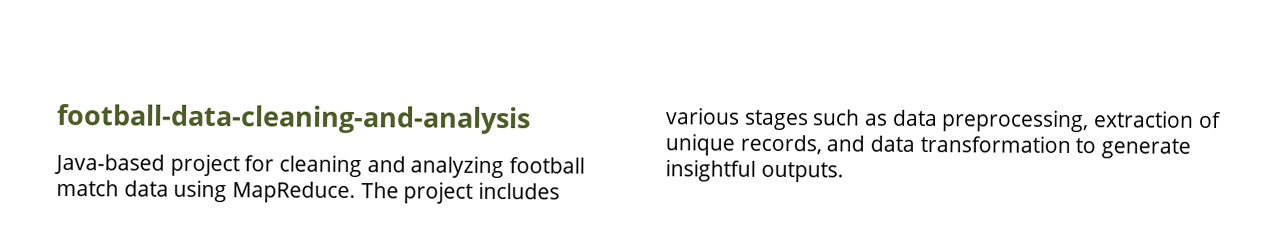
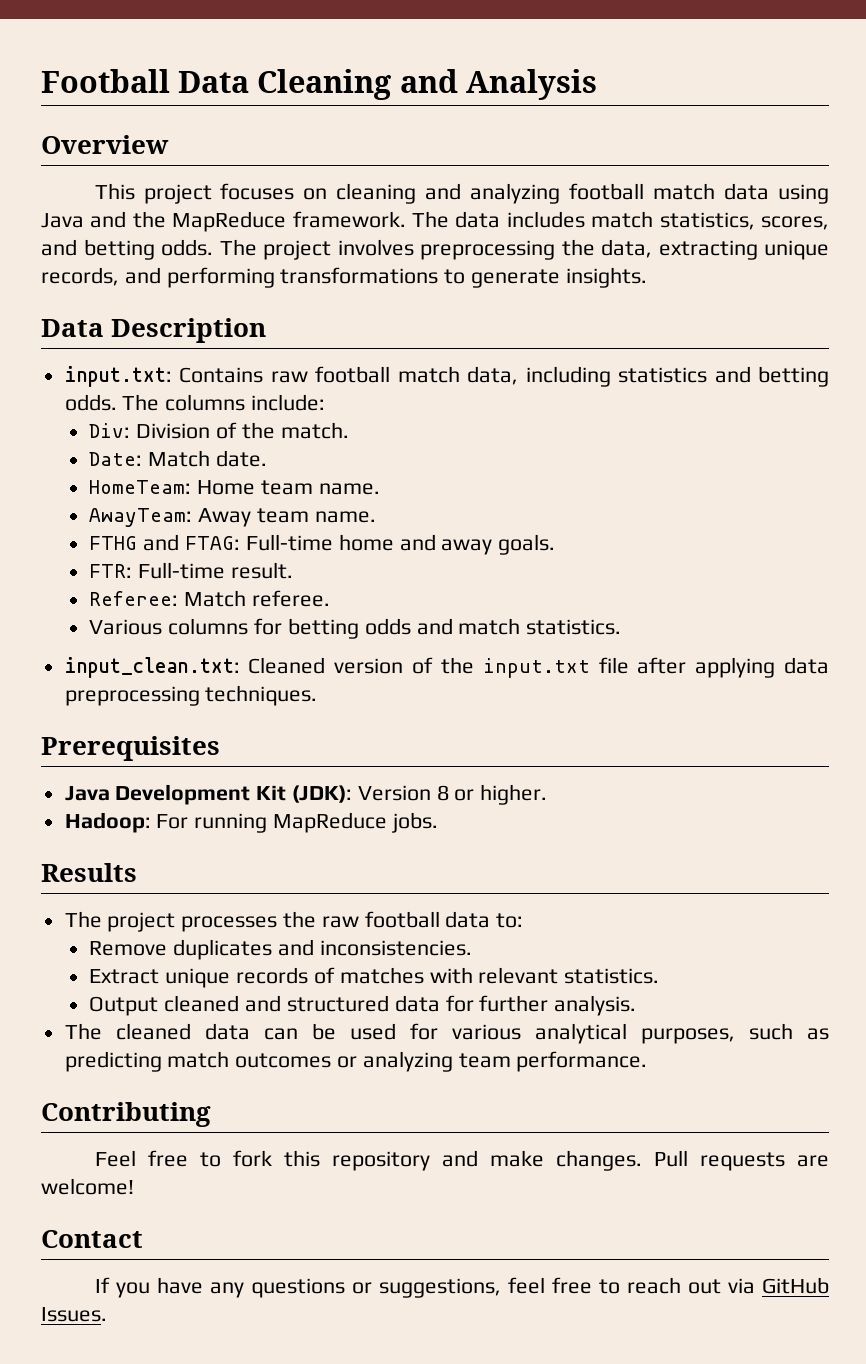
[56,103,531,135] [54,153,275,177] football-data-cleaning-and-analysis // Java-based project for -> [41,69,597,100] [41,135,169,154] [94,183,328,204] Football Data Cleaning and Analysis // Overview // This project focuses on
[232,181,561,204] [665,107,1222,133] [665,133,1192,159] [665,159,844,183] MapReduce. The project includes various stages such as data preprocessing, extraction of unique records, and data transformation to generate insightful outputs. -> [41,211,829,232] [41,239,829,260] [41,267,647,288] [41,318,267,343] [64,366,830,387] [64,394,326,411] [89,422,349,439] [89,450,268,467] [89,480,380,495] [89,508,376,527] [89,534,556,555] [89,562,294,579] [89,590,331,607] [89,618,622,639] [64,657,830,678] [64,685,318,706] [41,736,220,761] [64,784,548,805] [64,812,438,833] [41,863,137,882] [64,911,524,932] [89,939,472,960] [89,967,660,988] [89,995,637,1016] [64,1023,829,1044] [64,1051,648,1072] [41,1102,211,1127] [94,1150,829,1171] [41,1178,134,1195] [41,1230,143,1248] [94,1277,830,1298] [41,1307,107,1322] Java and the MapReduce framework. The data includes match statistics, scores, and betting odds. The project involves preprocessing the data, extracting unique records, and performing transformations to generate insights. // Data Description // input.txt: Contains raw football match data, including statistics and betting odds. The columns include: // Div: Division of the match. // Date: Match date. // HomeTeam: Home team name. // AwayTeam: Away team name. // FTHG and FTAG: Full-time home and away goals. // FTR: Full-time result. // Referee: Match referee. // Various columns for betting odds and match statistics. // input_clean.txt: Cleaned version of the input.txt file after applying data preprocessing techniques. // Prerequisites // Java Development Kit (JDK): Version 8 or higher. // Hadoop: For running MapReduce jobs. // Results // The project processes the raw football data to: // Remove duplicates and inconsistencies. // Extract unique records of matches with relevant statistics. // Output cleaned and structured data for further analysis. // The cleaned data can be used for various analytical purposes, such as predicting match outcomes or analyzing team performance. // Contributing // Feel free to fork this repository and make changes. Pull requests are welcome! // Contact // If you have any questions or suggestions, feel free to reach out via GitHub Issues.

